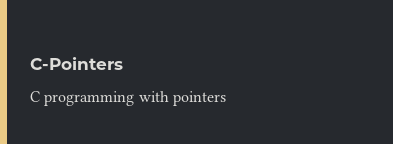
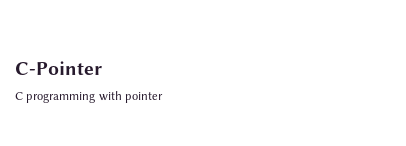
[30,57,123,70] C-Pointers -> [15,61,102,75] C-Pointer
[172,91,226,106] pointers -> [125,92,164,103] pointer

